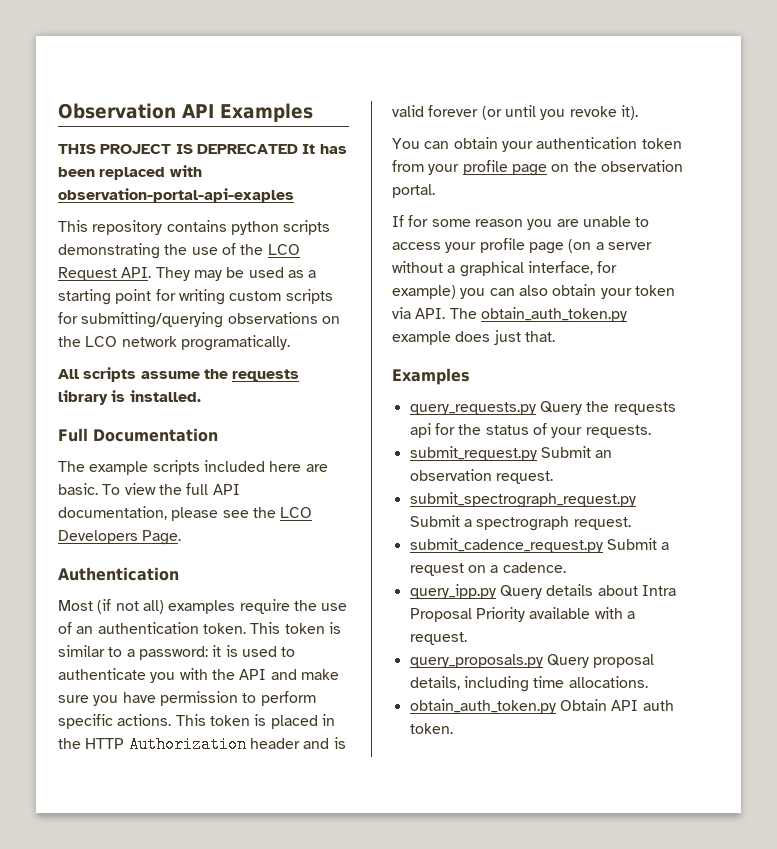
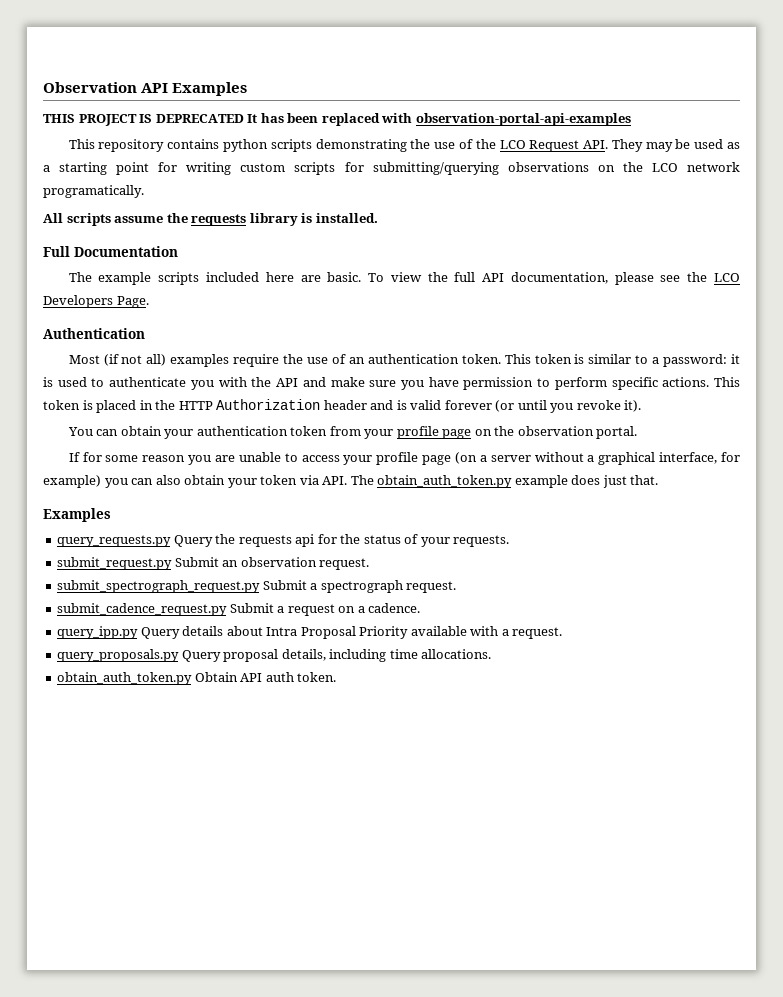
[58,188,294,203] observation-portal-api-exaples -> [415,113,631,126] observation-portal-api-examples

